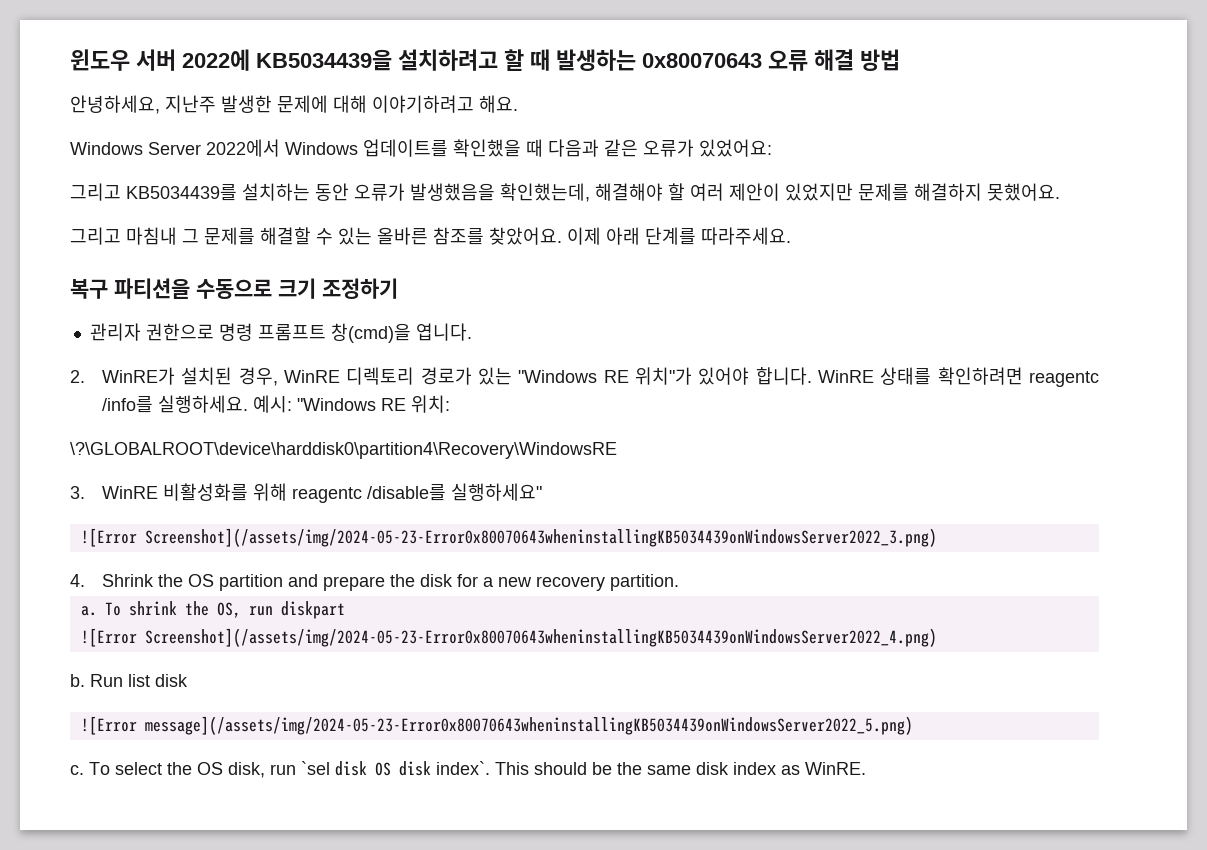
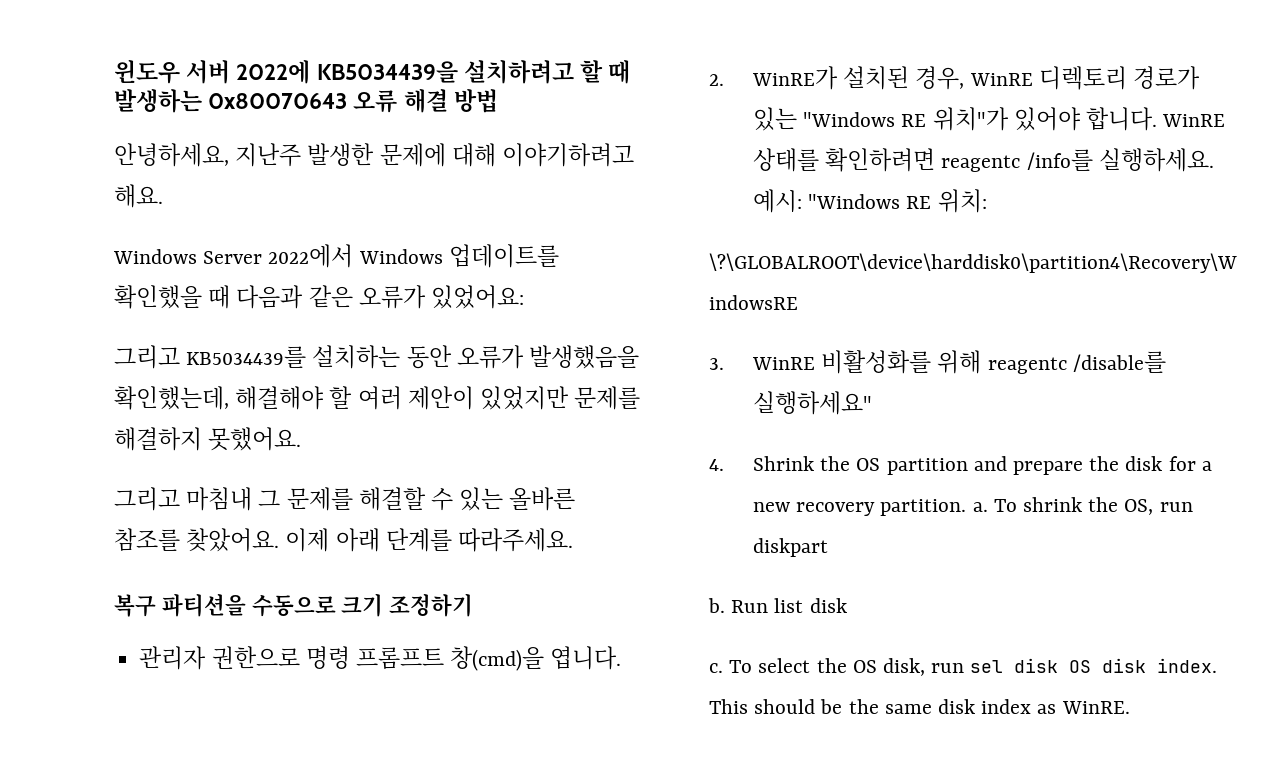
[80,528,937,547] // ![Error Screenshot](/assets/img/2024-05-23-Error0x80070643wheninstallingKB5034439onWindowsServer2022_3.png) -> (872, 403) none
(679, 582) // -> (967, 507) none
[80,628,937,647] // ![Error Screenshot](/assets/img/2024-05-23-Error0x80070643wheninstallingKB5034439onWindowsServer2022_4.png) -> (828, 547) none
[80,716,913,735] // ![Error message](/assets/img/2024-05-23-Error0x80070643wheninstallingKB5034439onWindowsServer2022_5.png) -> (847, 605) none
[301,761,330,775] `sel -> [970,660,1004,673] sel
[436,761,490,775] index`. -> [1157,658,1218,673] index.

